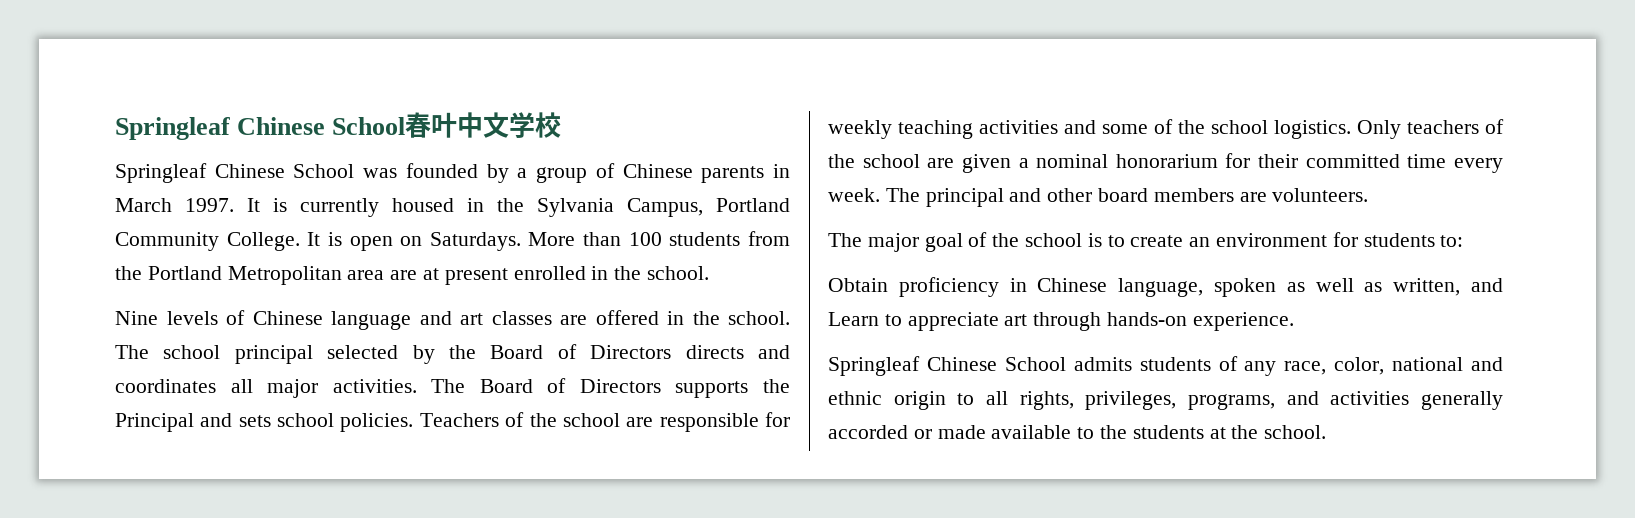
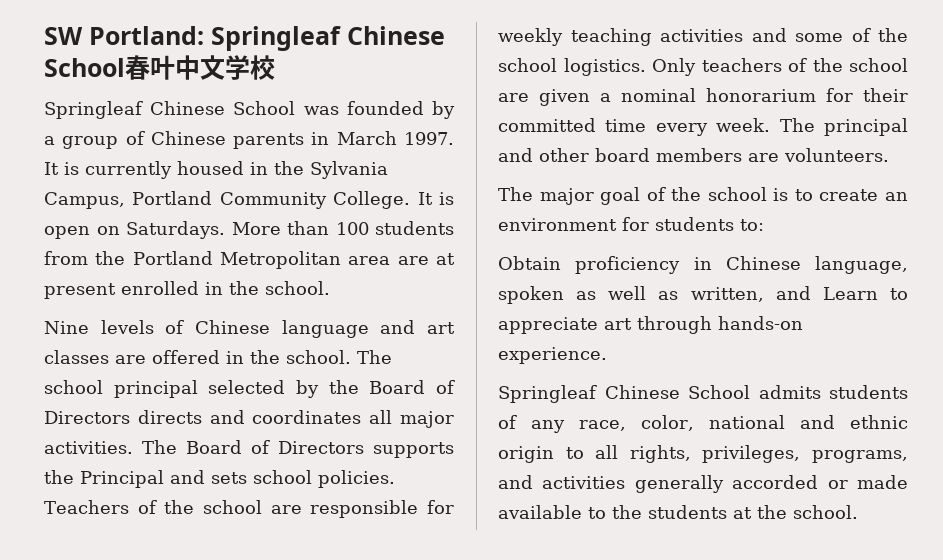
(115, 128) none -> [44,26,204,45] SW Portland:

